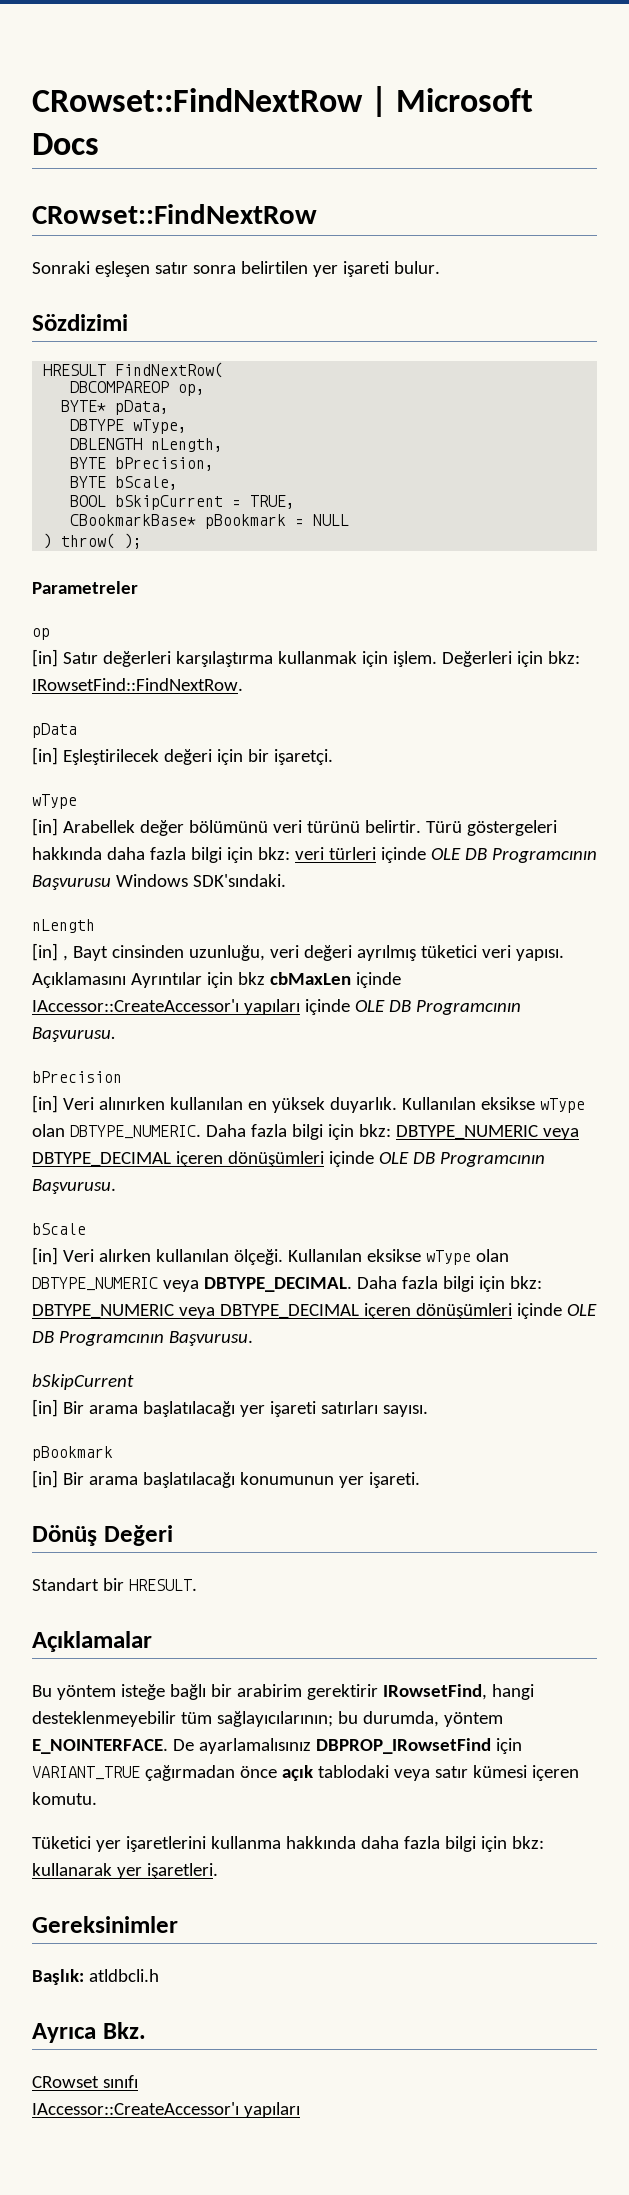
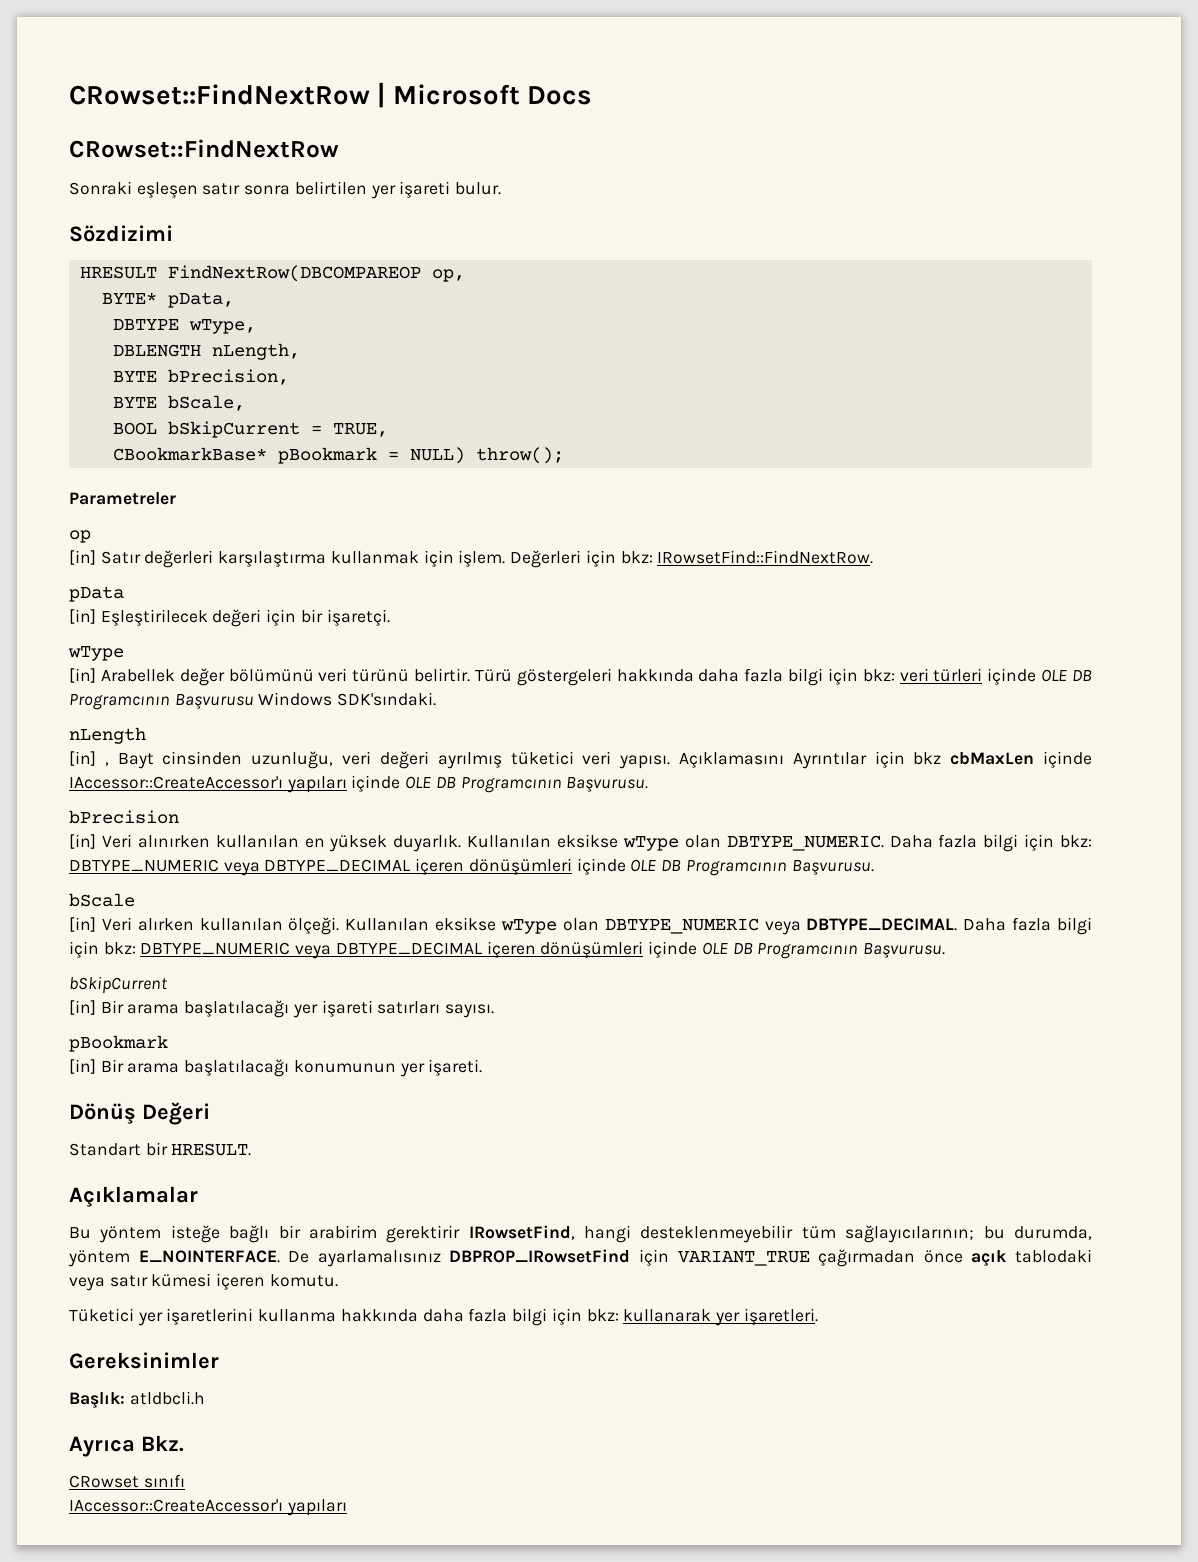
[115,362,224,378] [70,381,170,393] FindNextRow( // DBCOMPAREOP -> [167,265,421,282] FindNextRow(DBCOMPAREOP
[313,514,350,526] [43,533,143,549] NULL // ) throw( ); -> [409,447,564,464] NULL) throw();

